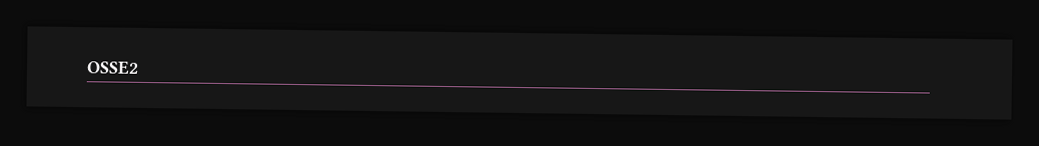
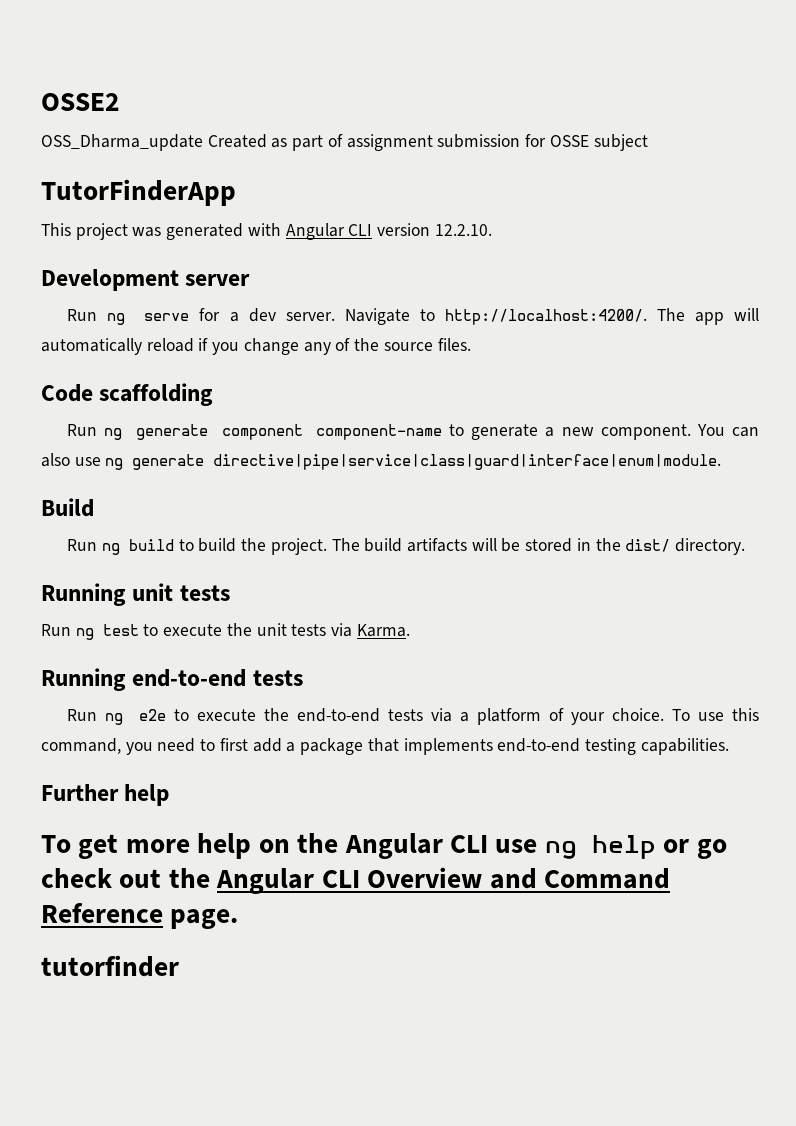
(139, 67) none -> [41,134,648,151] [41,179,236,206] [41,223,492,240] [41,269,251,291] [67,308,759,325] [41,338,471,355] [41,383,214,406] [67,424,759,440] [41,453,722,470] [41,498,94,517] [67,538,746,555] [41,583,230,606] [41,623,410,640] [41,668,303,691] [67,708,760,725] [41,738,729,755] [41,784,170,806] [41,833,727,859] [41,867,670,894] [41,903,239,929] [41,955,179,977] // OSS_Dharma_update Created as part of assignment submission for OSSE subject // TutorFinderApp // This project was generated with Angular CLI version 12.2.10. // Development server // Run ng serve for a dev server. Navigate to http://localhost:4200/. The app will automatically reload if you change any of the source files. // Code scaffolding // Run ng generate component component-name to generate a new component. You can also use ng generate directive|pipe|service|class|guard|interface|enum|module. // Build // Run ng build to build the project. The build artifacts will be stored in the dist/ directory. // Running unit tests // Run ng test to execute the unit tests via Karma. // Running end-to-end tests // Run ng e2e to execute the end-to-end tests via a platform of your choice. To use this command, you need to first add a package that implements end-to-end testing capabilities. // Further help // To get more help on the Angular CLI use ng help or go check out the Angular CLI Overview and Command Reference page. // tutorfinder

